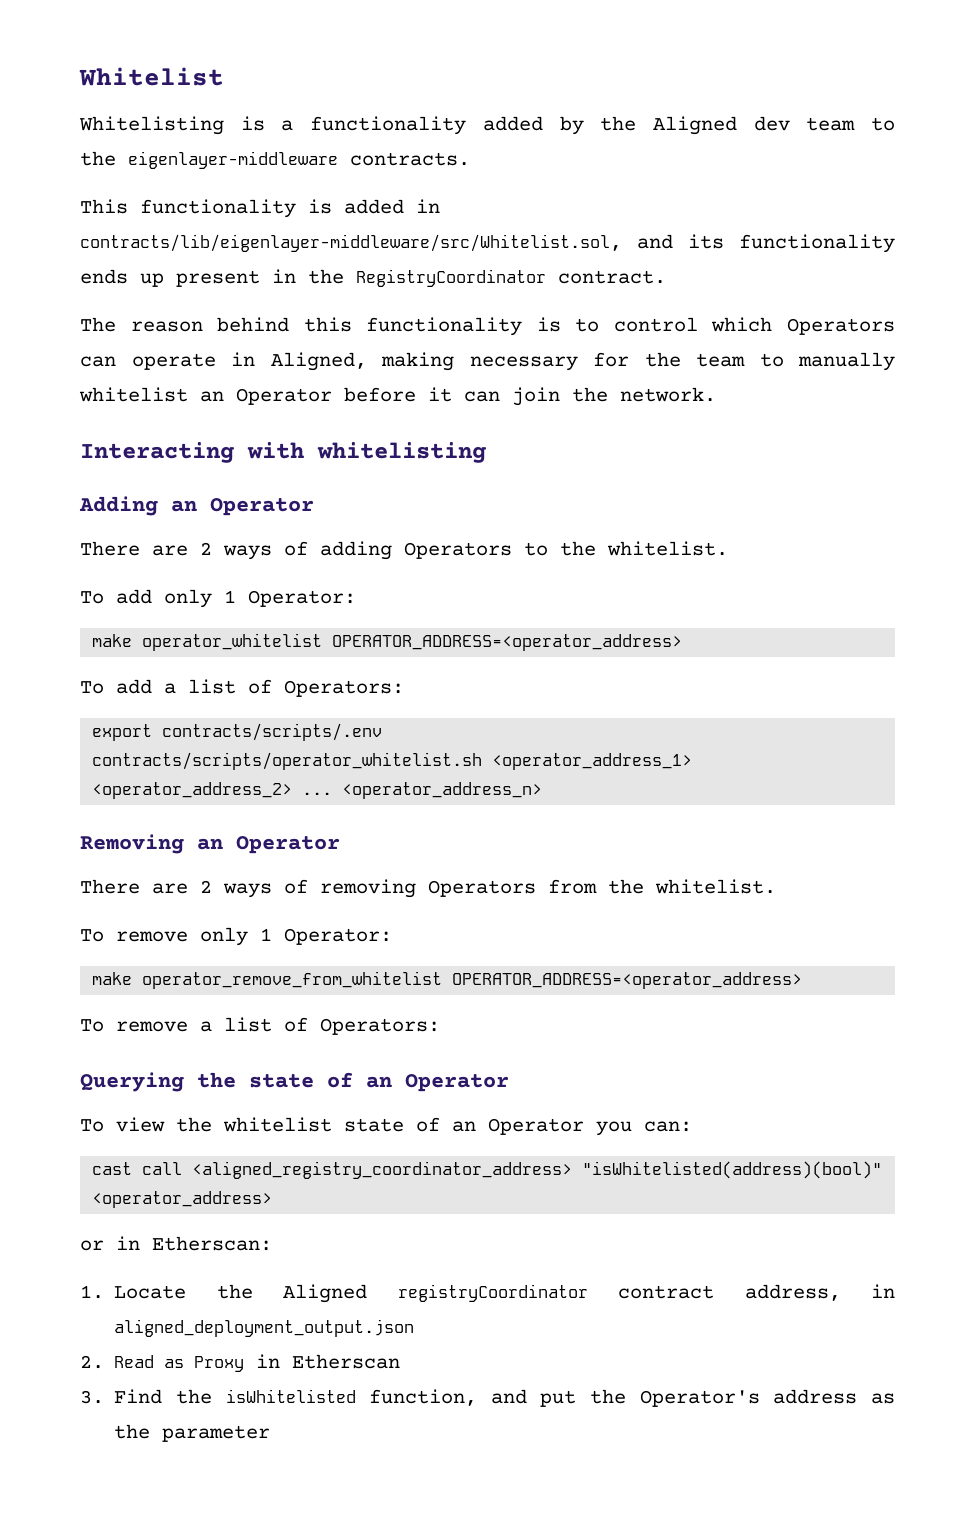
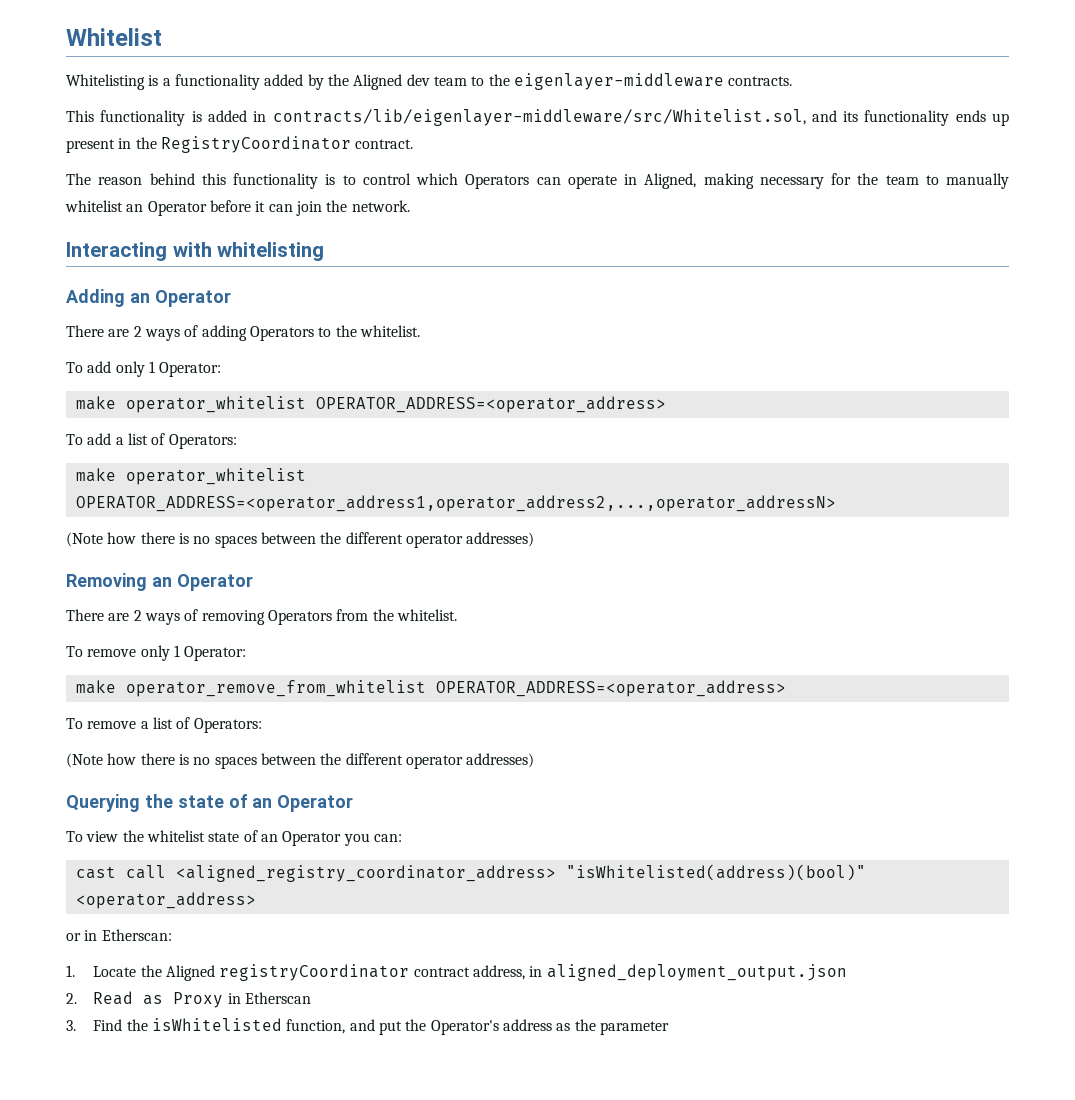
[92,723,383,741] [92,752,693,770] [92,782,543,799] export contracts/scripts/.env // contracts/scripts/operator_whitelist.sh <operator_address_1> <operator_address_2> ... <operator_address_n> -> [75,468,306,485] [75,495,836,512] [66,532,535,548] make operator_whitelist OPERATOR_ADDRESS=<operator_address1,operator_address2,...,operator_addressN> // (Note how there is no spaces between the different operator addresses)
(440, 1026) none -> [66,753,535,769] // (Note how there is no spaces between the different operator addresses)

